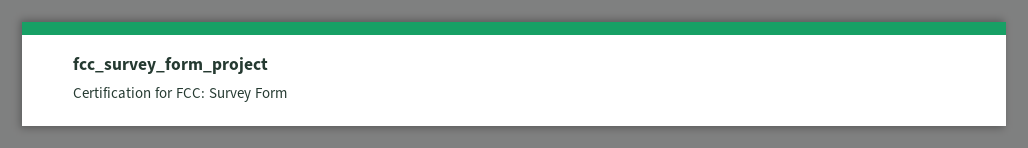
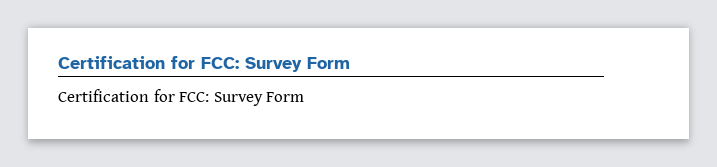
[73,57,268,74] fcc_survey_form_project -> [58,56,350,72] Certification for FCC: Survey Form

